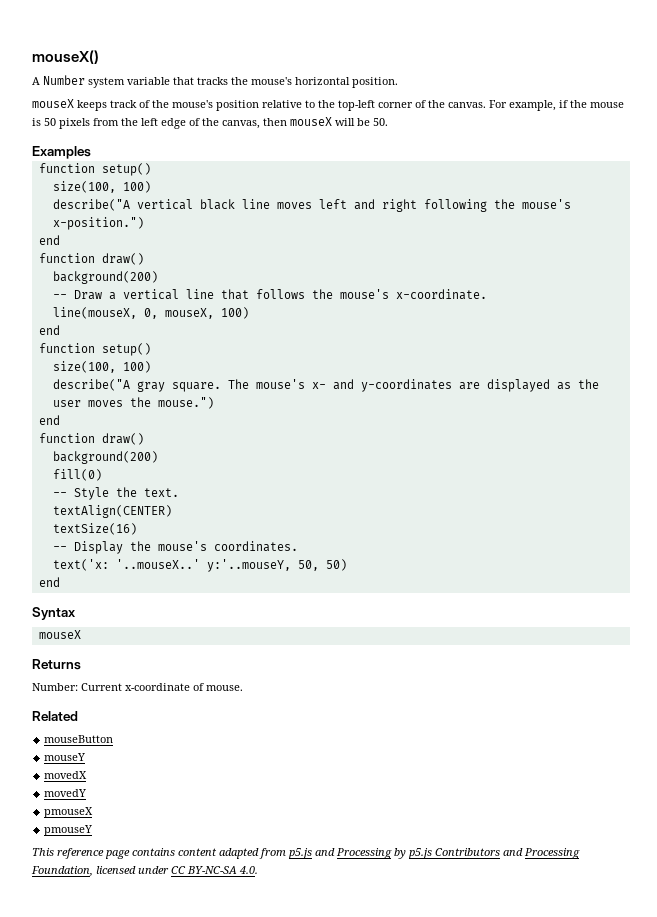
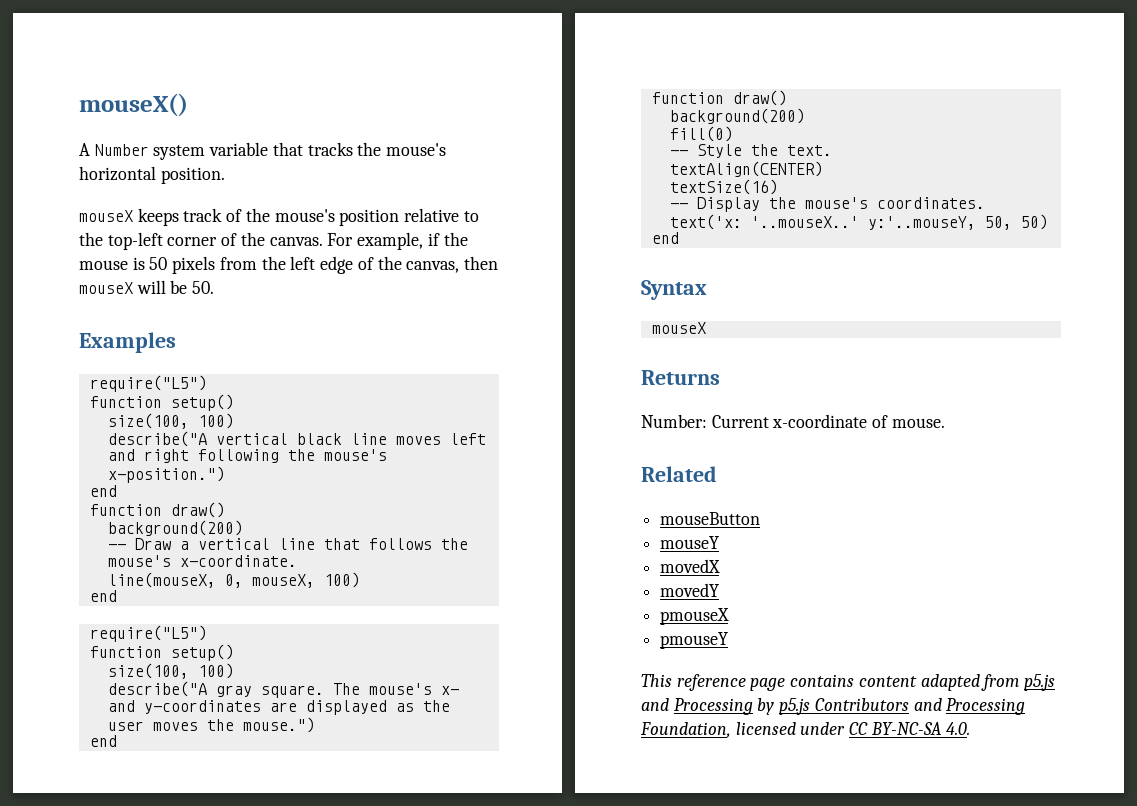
(91, 152) none -> [89,375,207,392] // require("L5")
(60, 330) none -> [89,625,207,642] // require("L5")

